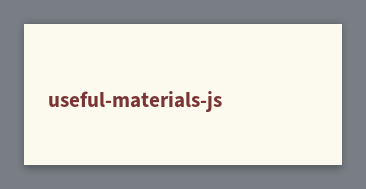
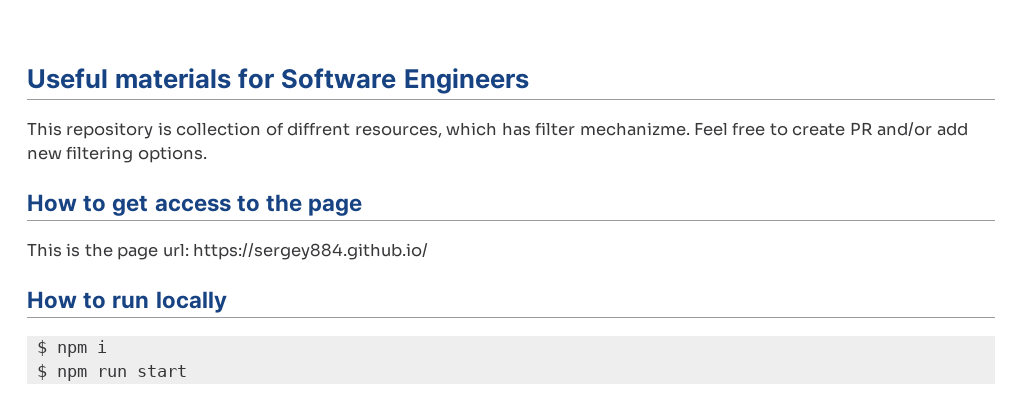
[48,91,222,112] useful-materials-js -> [27,68,529,94] [27,122,968,139] [27,146,207,163] [27,194,363,216] [27,243,429,260] [27,291,227,313] [36,340,107,357] [36,364,187,381] Useful materials for Software Engineers // This repository is collection of diffrent resources, which has filter mechanizme. Feel free to create PR and/or add new filtering options. // How to get access to the page // This is the page url: https://sergey884.github.io/ // How to run locally // $ npm i // $ npm run start

